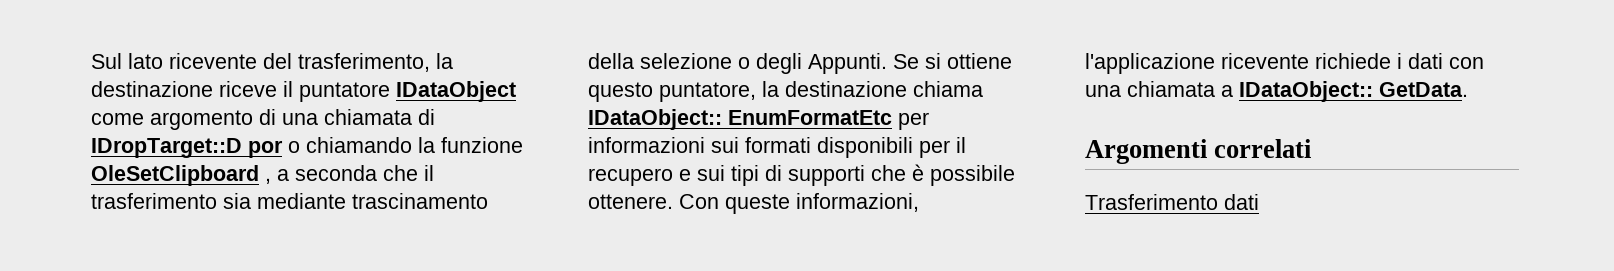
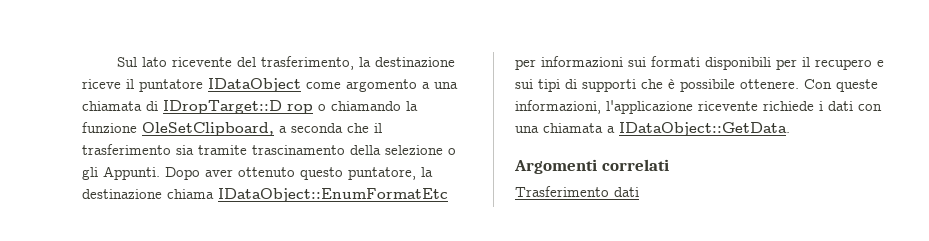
[259,109,276,125] di -> [422,82,430,89] a
[248,140,283,158] por -> [287,104,313,114] rop
[91,165,271,186] OleSetClipboard , -> [142,122,274,136] OleSetClipboard,
[257,193,346,209] mediante -> [198,145,247,155] tramite
[756,53,1012,74] degli Appunti. Se si ottiene -> [82,166,295,180] gli Appunti. Dopo aver ottenuto
[588,109,892,130] IDataObject:: EnumFormatEtc -> [218,188,448,202] IDataObject::EnumFormatEtc
[1239,81,1468,102] IDataObject:: GetData. -> [619,122,790,136] IDataObject::GetData.

